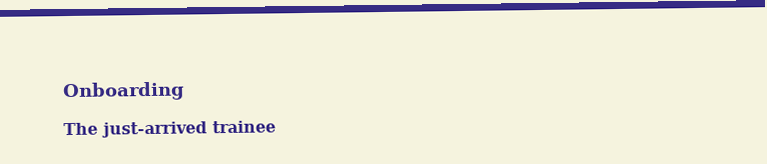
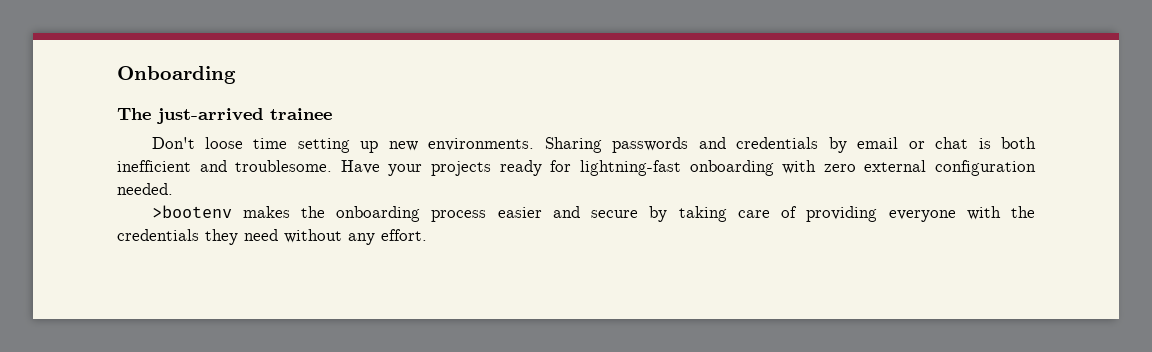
(276, 127) none -> [151,137,1036,153] [117,160,1037,176] [117,183,173,195] [151,205,1036,222] [117,229,427,245] // Don't loose time setting up new environments. Sharing passwords and credentials by email or chat is both inefficient and troublesome. Have your projects ready for lightning-fast onboarding with zero external configuration needed. // >bootenv makes the onboarding process easier and secure by taking care of providing everyone with the credentials they need without any effort.

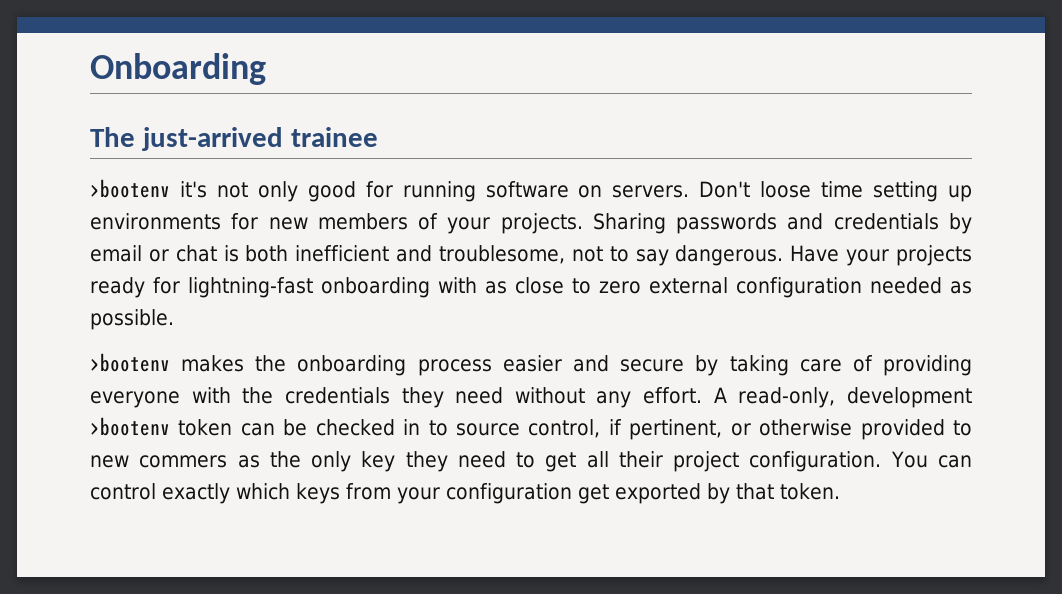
(332, 114) none -> [90,179,690,202] >bootenv it's not only good for running software on servers.
[388,138,535,151] new environments. -> [90,213,583,234] environments for new members of your projects.
[235,160,333,172] troublesome. -> [439,245,784,266] troublesome, not to say dangerous.
[823,160,1037,176] [117,183,173,195] zero external configuration needed. -> [485,277,972,298] [90,309,174,330] as close to zero external configuration needed as possible.
(427, 235) none -> [713,387,972,408] [90,417,972,440] [90,451,973,472] [90,483,840,504] A read-only, development >bootenv token can be checked in to source control, if pertinent, or otherwise provided to new commers as the only key they need to get all their project configuration. You can control exactly which keys from your configuration get exported by that token.

